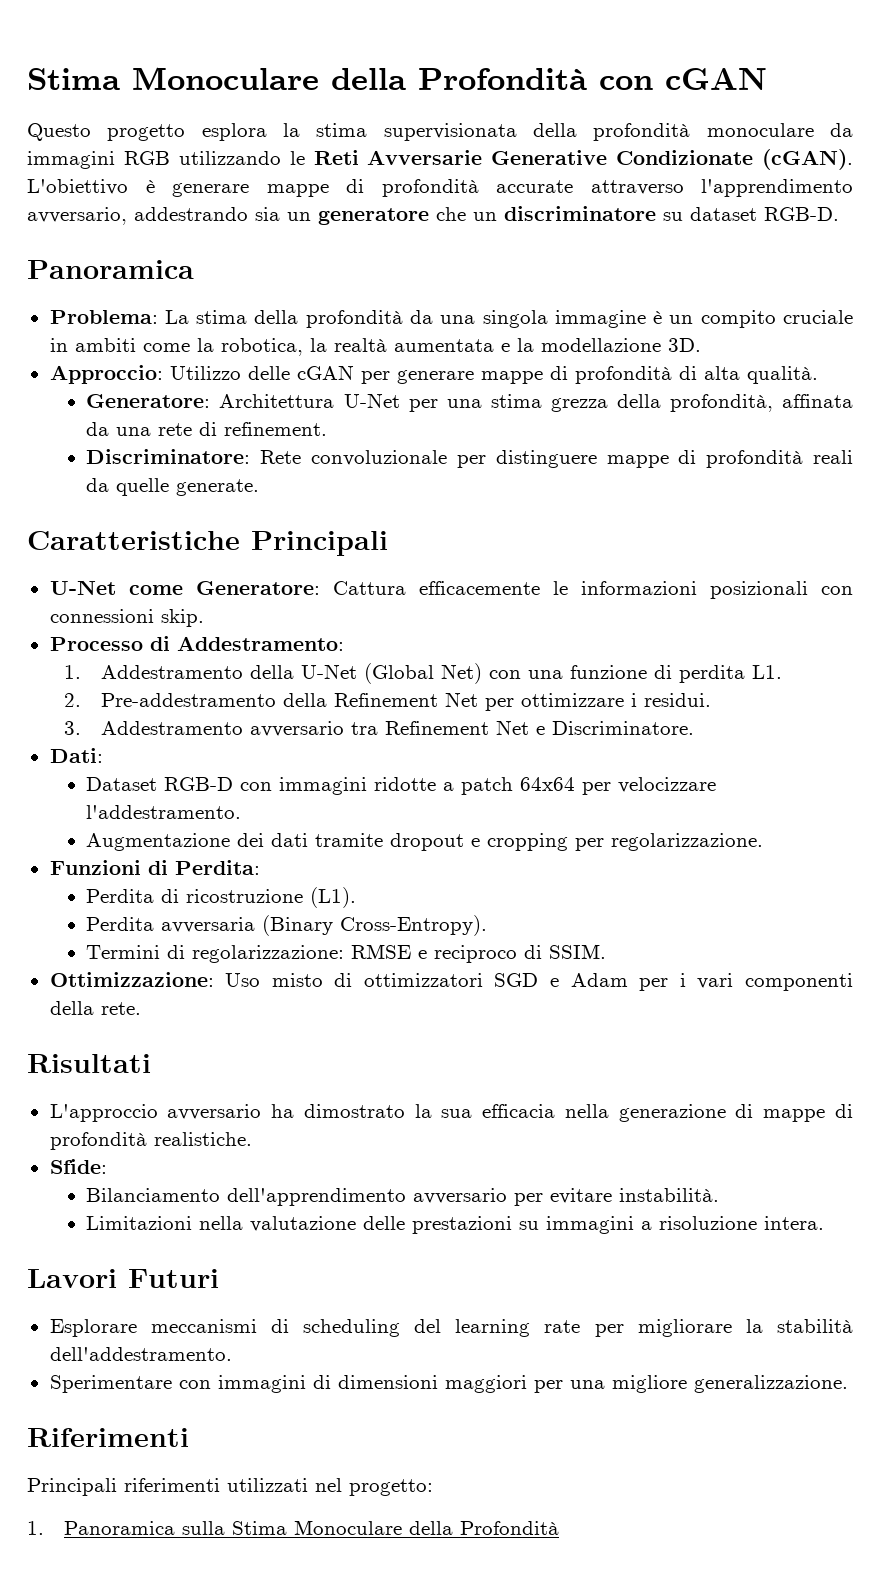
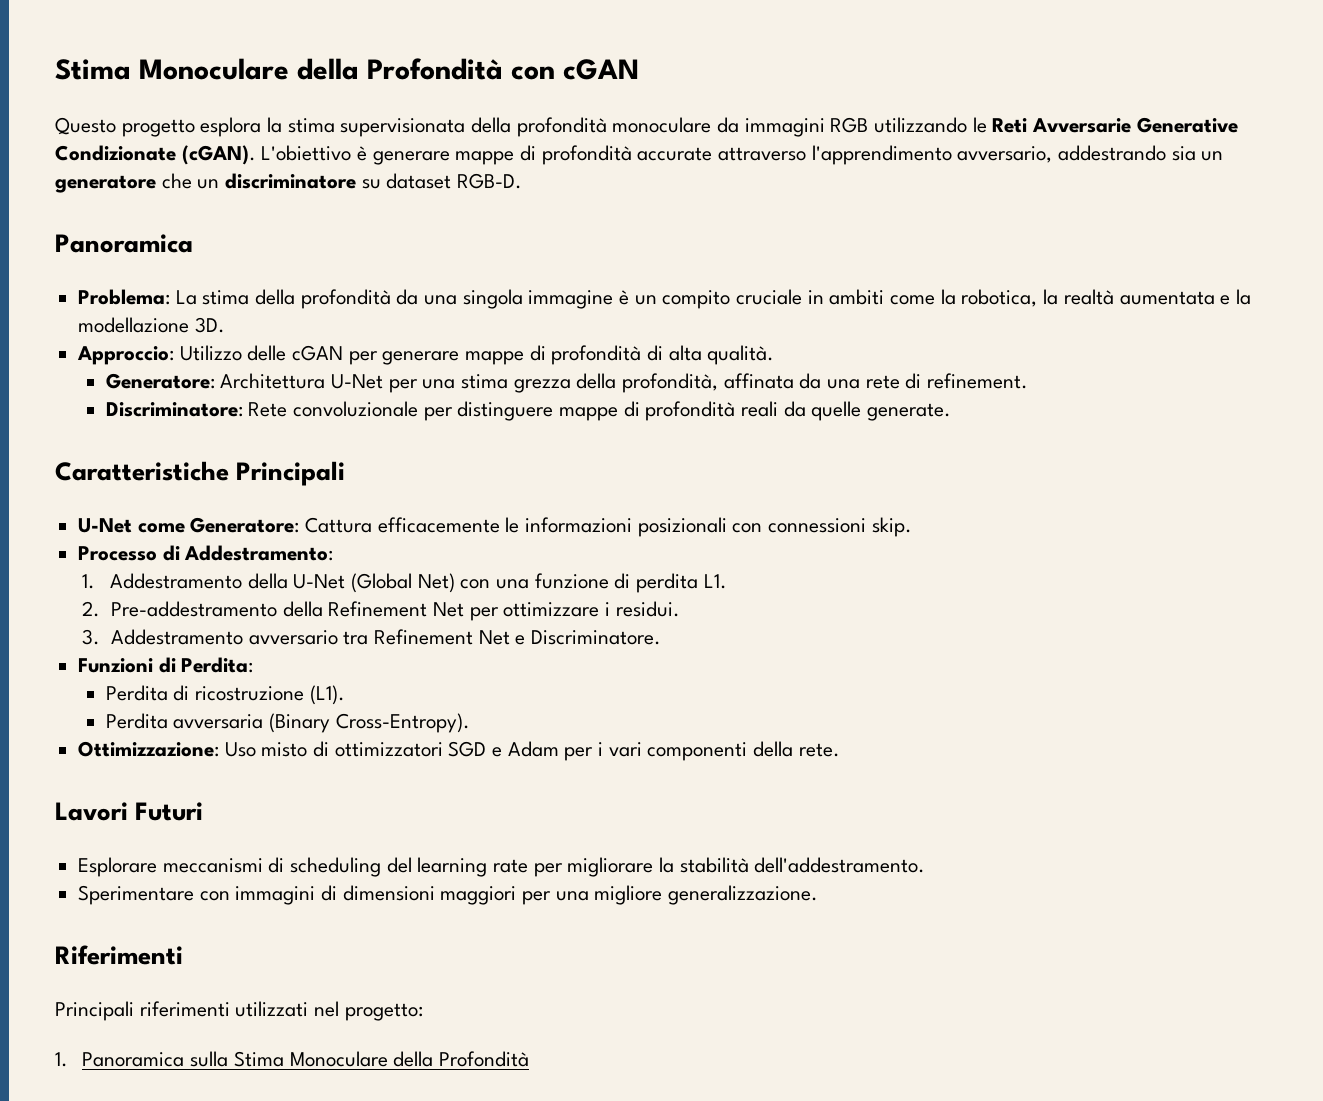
[49,748,103,763] [86,777,717,795] [86,805,242,819] [86,833,764,851] // Dati: // Dataset RGB-D con immagini ridotte a patch 64x64 per velocizzare l'addestramento. // Augmentazione dei dati tramite dropout e cropping per regolarizzazione. -> (662, 637) none
[86,944,607,963] // Termini di regolarizzazione: RMSE e reciproco di SSIM. -> (470, 723) none
[27,1054,151,1073] [49,1104,853,1122] [49,1132,252,1150] [49,1159,107,1174] [86,1188,720,1206] [86,1216,825,1234] // Risultati // L'approccio avversario ha dimostrato la sua efficacia nella generazione di mappe di profondità realistiche. // Sfide: // Bilanciamento dell'apprendimento avversario per evitare instabilità. // Limitazioni nella valutazione delle prestazioni su immagini a risoluzione intera. -> (840, 750) none

